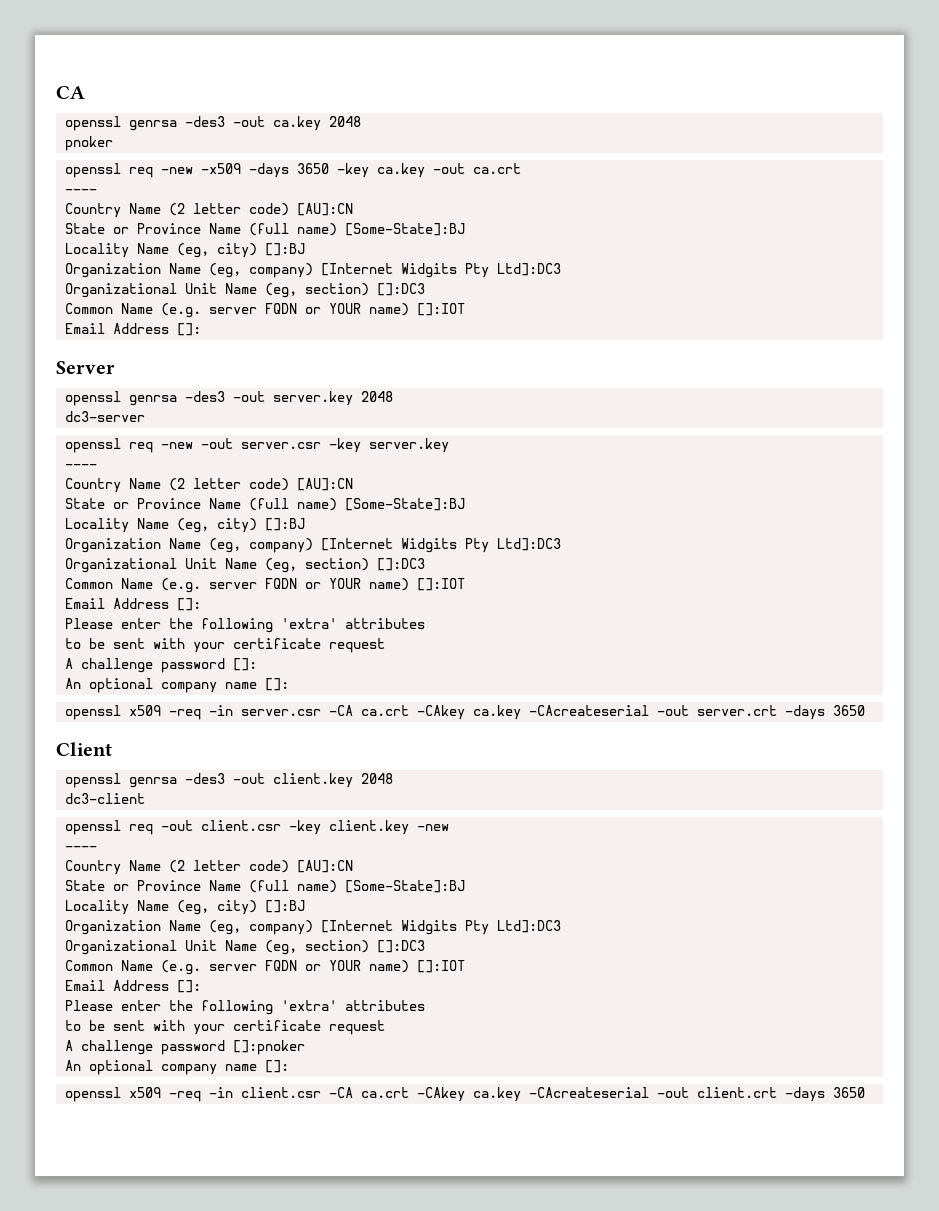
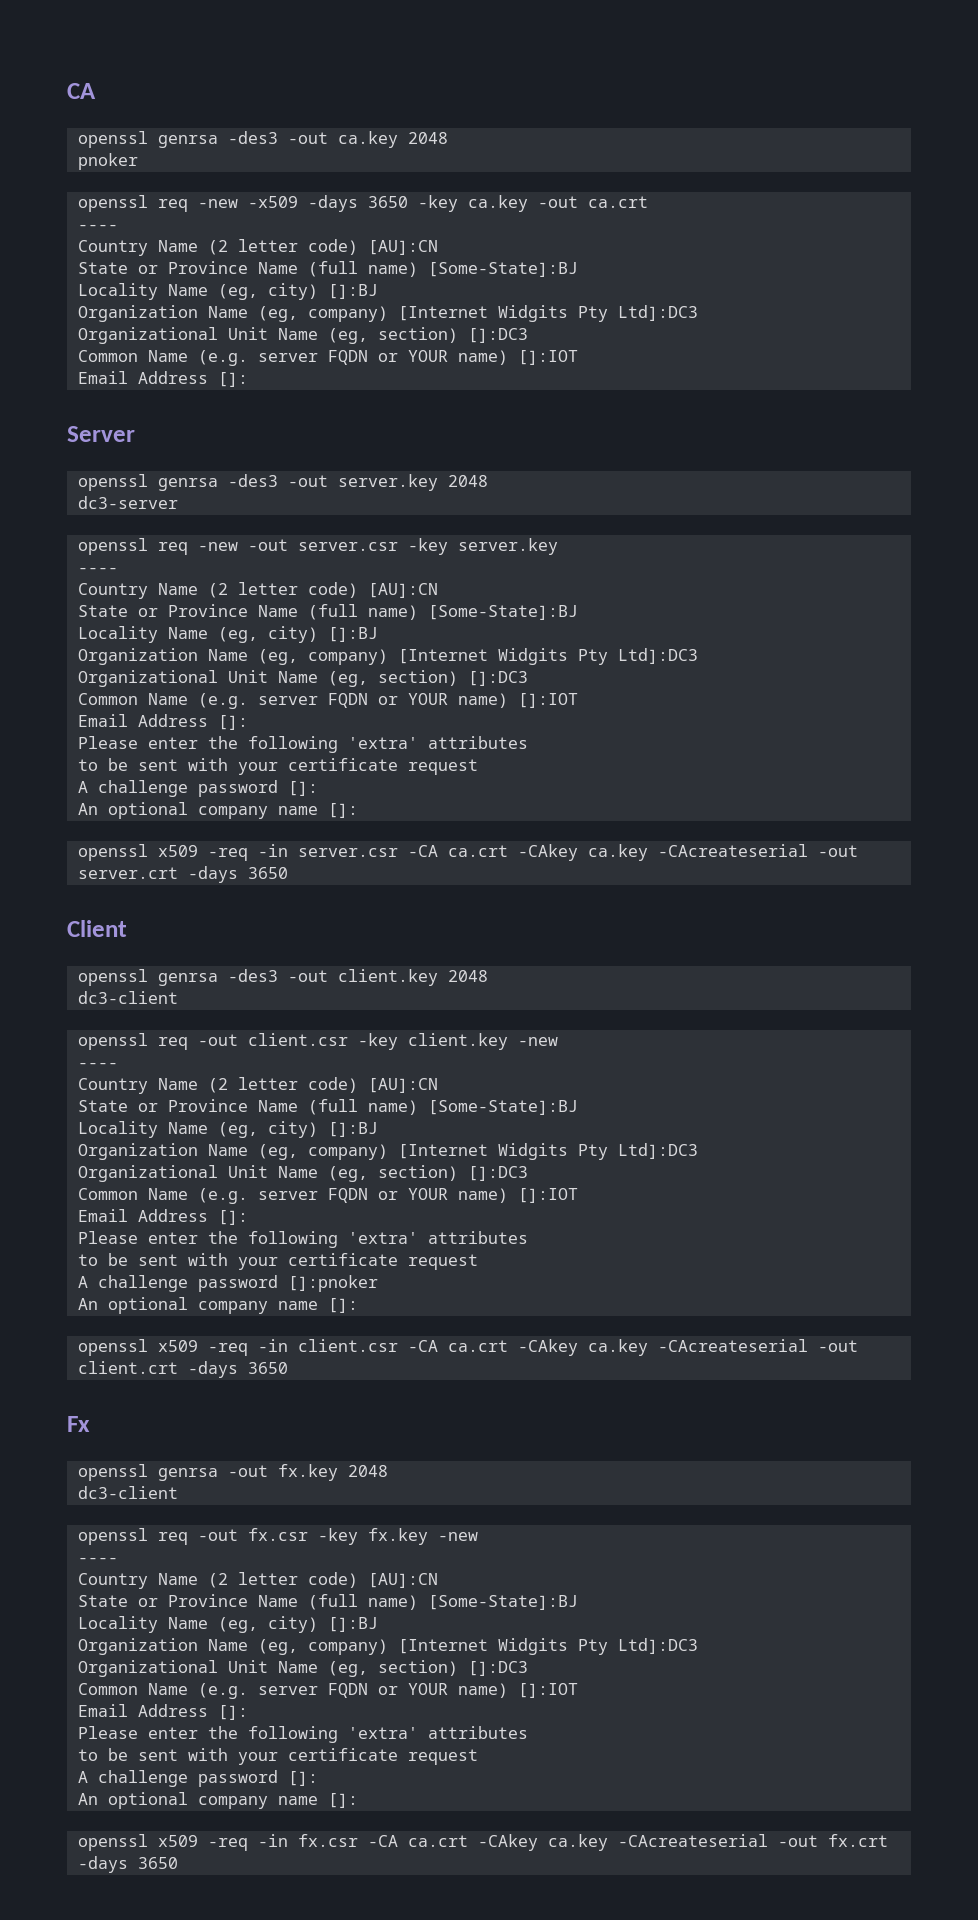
(865, 1092) none -> [67,1416,90,1432] [78,1464,389,1481] [78,1486,179,1499] [78,1528,479,1545] [78,1557,119,1563] [78,1572,439,1589] [78,1594,579,1610] [78,1616,379,1633] [78,1638,699,1655] [78,1660,529,1677] [78,1683,579,1699] [78,1704,249,1720] [78,1726,529,1743] [78,1748,479,1765] [78,1770,319,1787] [78,1792,359,1809] [78,1834,889,1851] [78,1856,179,1873] // Fx // openssl genrsa -out fx.key 2048 // dc3-client // openssl req -out fx.csr -key fx.key -new // ---- // Country Name (2 letter code) [AU]:CN // State or Province Name (full name) [Some-State]:BJ // Locality Name (eg, city) []:BJ // Organization Name (eg, company) [Internet Widgits Pty Ltd]:DC3 // Organizational Unit Name (eg, section) []:DC3 // Common Name (e.g. server FQDN or YOUR name) []:IOT // Email Address []: // Please enter the following 'extra' attributes // to be sent with your certificate request // A challenge password []: // An optional company name []: // openssl x509 -req -in fx.csr -CA ca.crt -CAkey ca.key -CAcreateserial -out fx.crt -days 3650

